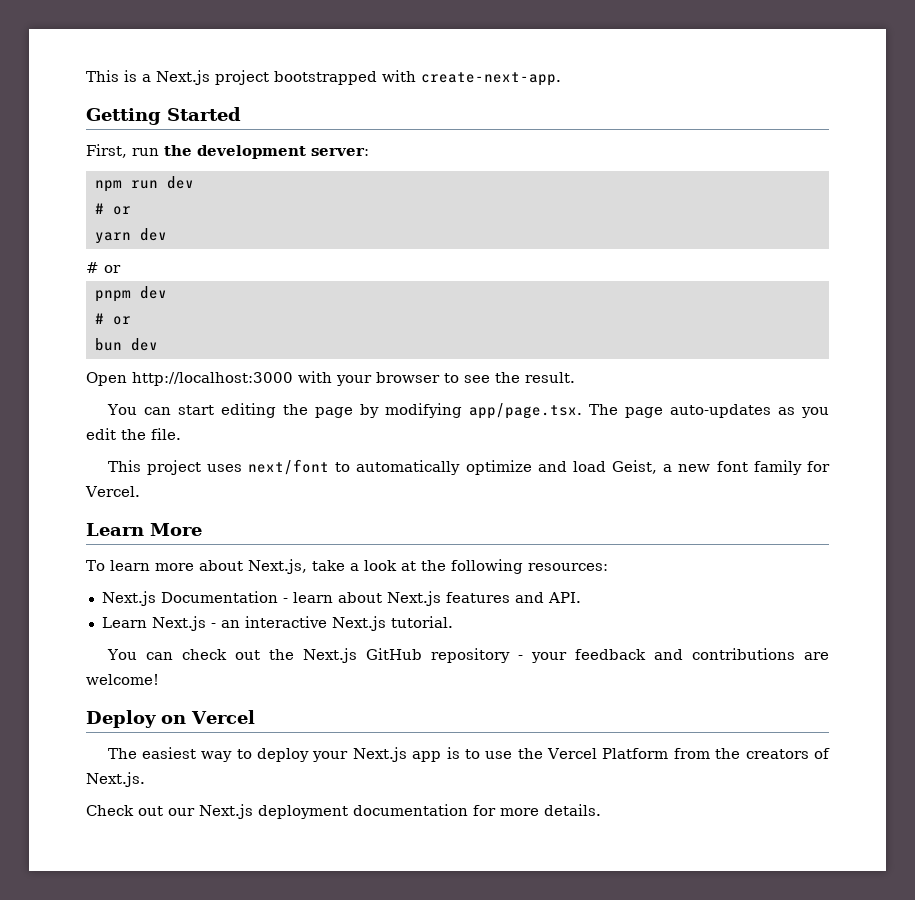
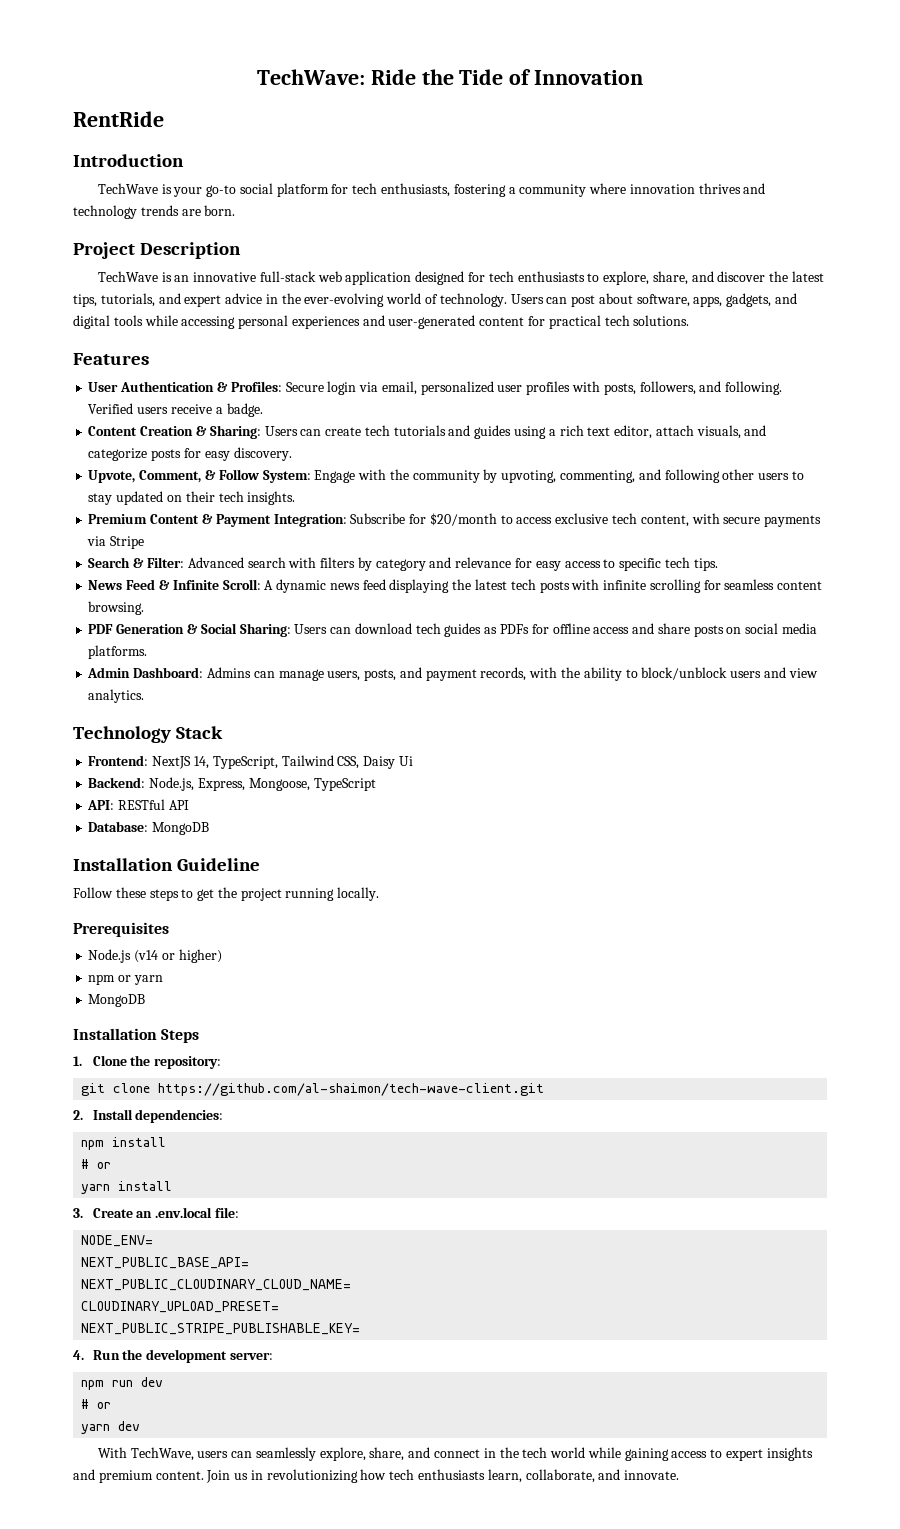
[86,70,561,86] [86,107,241,125] [86,144,159,158] This is a Next.js project bootstrapped with create-next-app. // Getting Started // First, run -> [256,69,644,85] [73,111,164,127] [73,154,184,167] [97,183,766,197] [73,205,236,219] [73,242,242,259] [97,271,824,285] [73,293,798,307] [73,315,690,329] [73,353,149,365] [88,381,783,395] [88,403,263,417] [88,425,767,439] [88,447,292,461] [88,469,804,483] [88,491,296,505] [88,513,822,527] [87,536,145,549] [88,557,718,571] [88,579,823,593] [88,601,145,615] [88,623,817,637] [88,645,148,659] [87,667,818,681] [88,689,145,703] [73,726,224,743] [88,755,413,769] [88,777,376,791] [87,799,189,810] [88,821,210,835] [73,858,261,871] [73,887,380,901] [73,922,169,937] [88,949,222,963] [88,974,163,985] [88,994,146,1007] [73,1028,200,1043] [73,1055,222,1069] [81,1083,545,1096] [73,1109,224,1123] [81,1137,167,1150] [81,1159,112,1169] [81,1181,173,1194] [73,1207,240,1218] [81,1235,154,1247] [81,1257,250,1269] [81,1279,352,1291] [81,1301,280,1313] [81,1323,361,1335] [73,1350,120,1360] TechWave: Ride the Tide of Innovation // RentRide // Introduction // TechWave is your go-to social platform for tech enthusiasts, fostering a community where innovation thrives and technology trends are born. // Project Description // TechWave is an innovative full-stack web application designed for tech enthusiasts to explore, share, and discover the latest tips, tutorials, and expert advice in the ever-evolving world of technology. Users can post about software, apps, gadgets, and digital tools while accessing personal experiences and user-generated content for practical tech solutions. // Features // User Authentication & Profiles: Secure login via email, personalized user profiles with posts, followers, and following. Verified users receive a badge. // Content Creation & Sharing: Users can create tech tutorials and guides using a rich text editor, attach visuals, and categorize posts for easy discovery. // Upvote, Comment, & Follow System: Engage with the community by upvoting, commenting, and following other users to stay updated on their tech insights. // Premium Content & Payment Integration: Subscribe for $20/month to access exclusive tech content, with secure payments via Stripe // Search & Filter: Advanced search with filters by category and relevance for easy access to specific tech tips. // News Feed & Infinite Scroll: A dynamic news feed displaying the latest tech posts with infinite scrolling for seamless content browsing. // PDF Generation & Social Sharing: Users can download tech guides as PDFs for offline access and share posts on social media platforms. // Admin Dashboard: Admins can manage users, posts, and payment records, with the ability to block/unblock users and view analytics. // Technology Stack // Frontend: NextJS 14, TypeScript, Tailwind CSS, Daisy Ui // Backend: Node.js, Express, Mongoose, TypeScript // API: RESTful API // Database: MongoDB // Installation Guideline // Follow these steps to get the project running locally. // Prerequisites // Node.js (v14 or higher) // npm or yarn // MongoDB // Installation Steps // 1. Clone the repository: // git clone https://github.com/al-shaimon/tech-wave-client.git // 2. Install dependencies: // npm install // # or // yarn install // 3. Create an .env.local file: // NODE_ENV= // NEXT_PUBLIC_BASE_API= // NEXT_PUBLIC_CLOUDINARY_CLOUD_NAME= // CLOUDINARY_UPLOAD_PRESET= // NEXT_PUBLIC_STRIPE_PUBLISHABLE_KEY= // 4. Run
[86,262,121,273] [94,286,167,302] [94,313,131,325] [94,338,158,351] [86,371,575,386] [106,403,829,419] [86,428,181,440] [107,459,830,475] [85,486,140,497] [86,523,202,536] [86,559,608,574] [101,591,581,606] [101,616,453,631] [106,648,829,663] [86,674,159,685] [86,710,255,728] [107,747,830,762] [86,772,145,787] [86,804,601,819] # or // pnpm dev // # or // bun dev // Open http://localhost:3000 with your browser to see the result. // You can start editing the page by modifying app/page.tsx. The page auto-updates as you edit the file. // This project uses next/font to automatically optimize and load Geist, a new font family for Vercel. // Learn More // To learn more about Next.js, take a look at the following resources: // Next.js Documentation - learn about Next.js features and API. // Learn Next.js - an interactive Next.js tutorial. // You can check out the Next.js GitHub repository - your feedback and contributions are welcome! // Deploy on Vercel // The easiest way to deploy your Next.js app is to use the Vercel Platform from the creators of Next.js. // Check out our Next.js deployment documentation for more details. -> [97,1447,813,1461] [73,1469,680,1483] With TechWave, users can seamlessly explore, share, and connect in the tech world while gaining access to expert insights and premium content. Join us in revolutionizing how tech enthusiasts learn, collaborate, and innovate.

